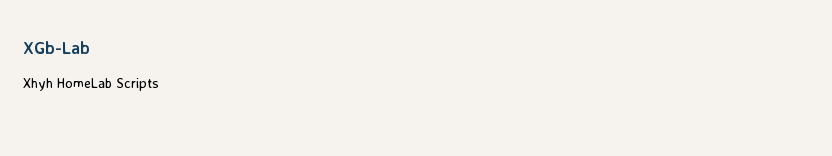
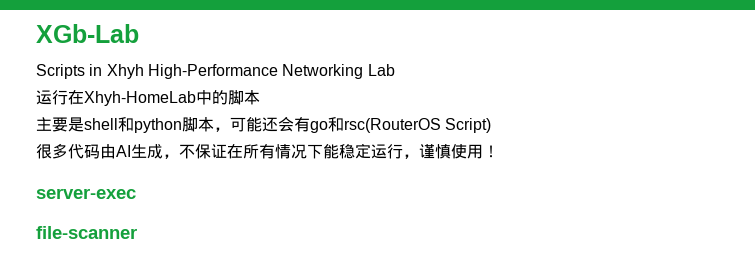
[23,78,159,91] Xhyh HomeLab Scripts -> [36,64,395,79] [36,90,260,106] [36,116,492,133] [36,143,499,159] [36,188,136,199] [36,226,137,239] Scripts in Xhyh High-Performance Networking Lab // 运行在Xhyh-HomeLab中的脚本 // 主要是shell和python脚本，可能还会有go和rsc(RouterOS Script) // 很多代码由AI生成，不保证在所有情况下能稳定运行，谨慎使用！ // server-exec // file-scanner

